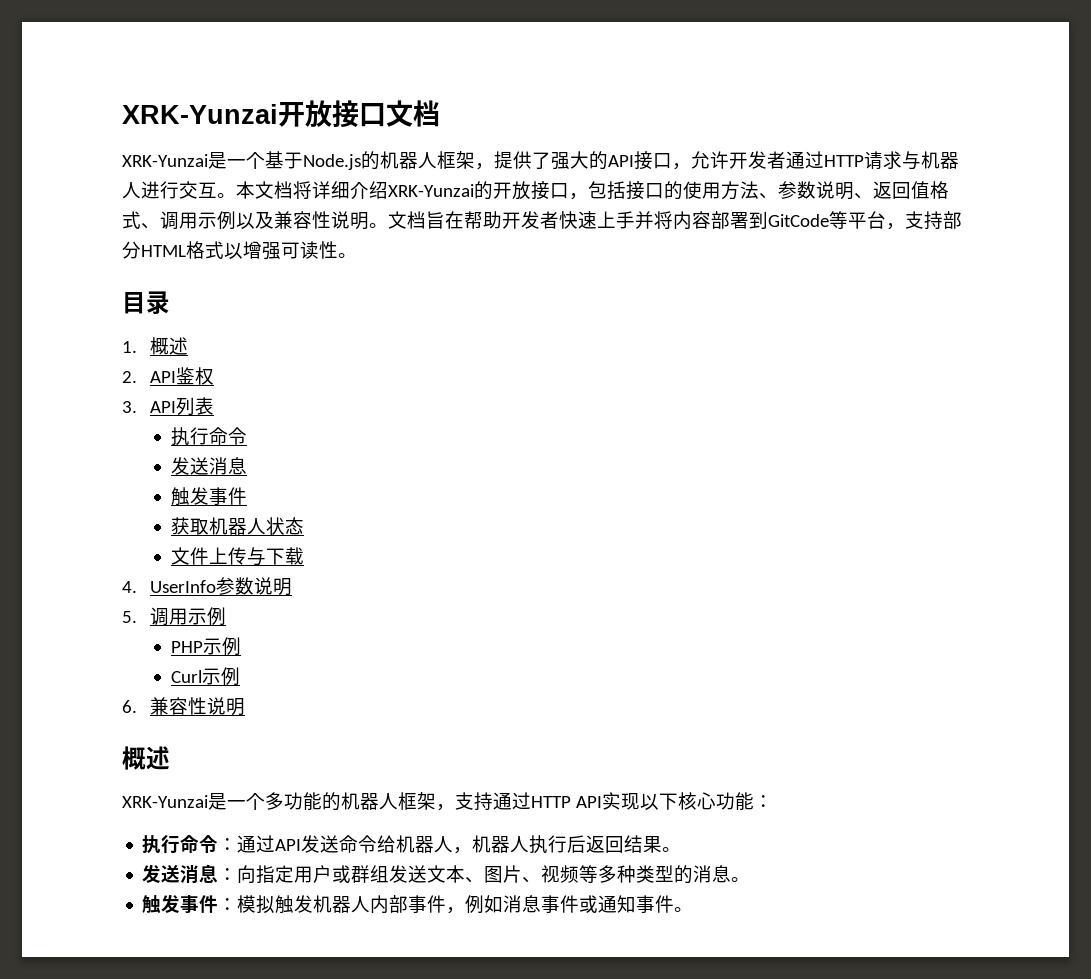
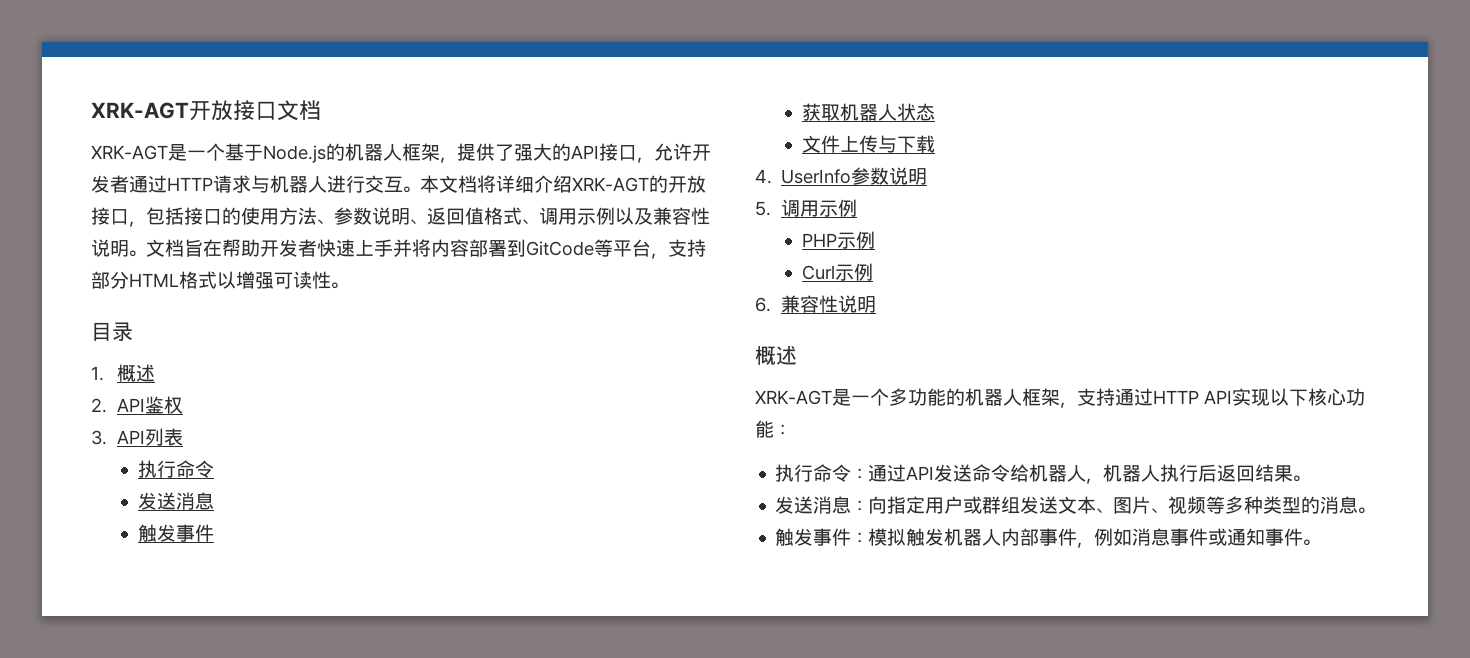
[122,104,278,124] XRK-Yunzai -> [91,102,189,119] XRK-AGT
[122,154,208,167] XRK-Yunzai -> [91,145,168,160] XRK-AGT
[388,184,474,197] XRK-Yunzai -> [572,177,649,192] XRK-AGT
[122,795,208,808] XRK-Yunzai -> [755,390,832,405] XRK-AGT

